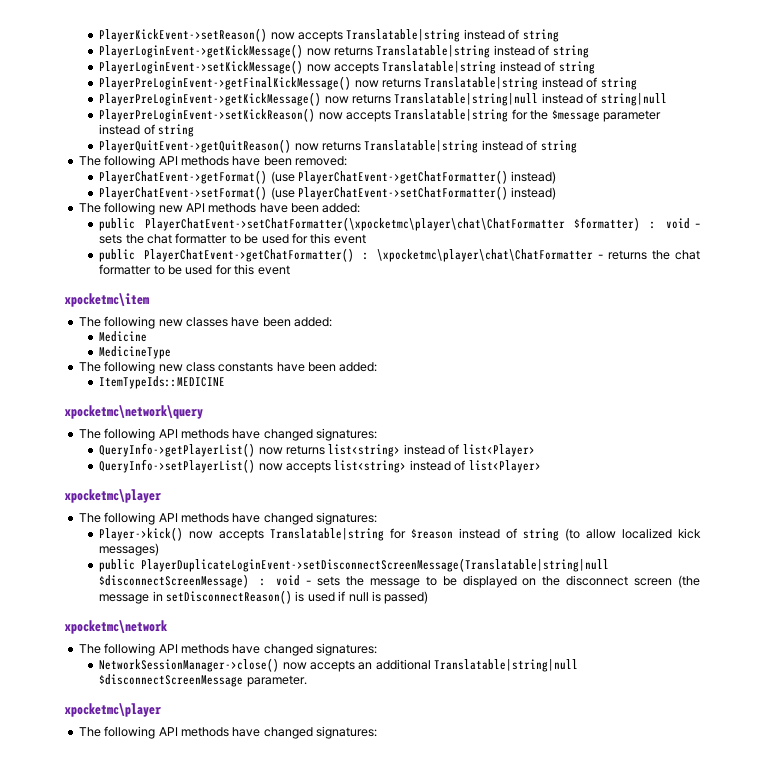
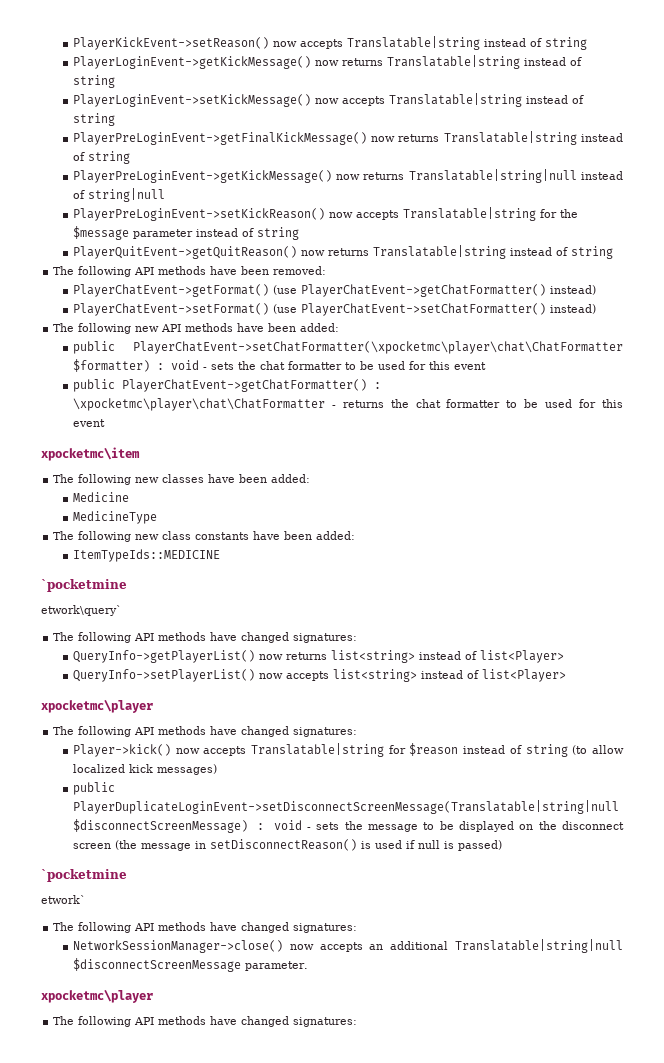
[64,405,203,419] xpocketmc\network\query -> [41,579,127,592] [41,605,122,616] `pocketmine // etwork\query`
[64,620,167,634] xpocketmc\network -> [41,869,127,882] [41,895,86,904] `pocketmine // etwork`

